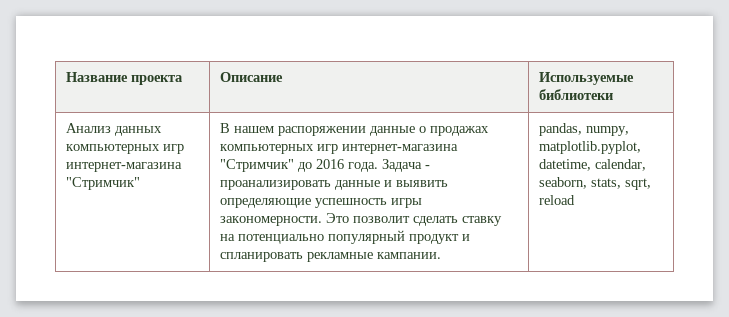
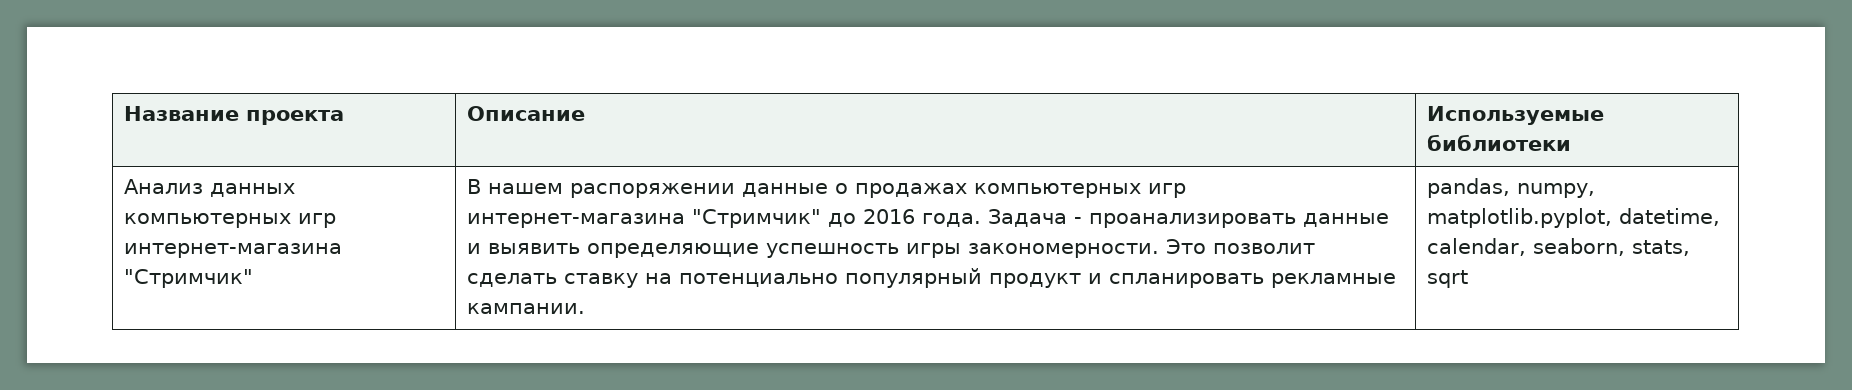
[625,178,652,190] [539,195,576,205] sqrt, reload -> [1427,270,1469,288] sqrt

